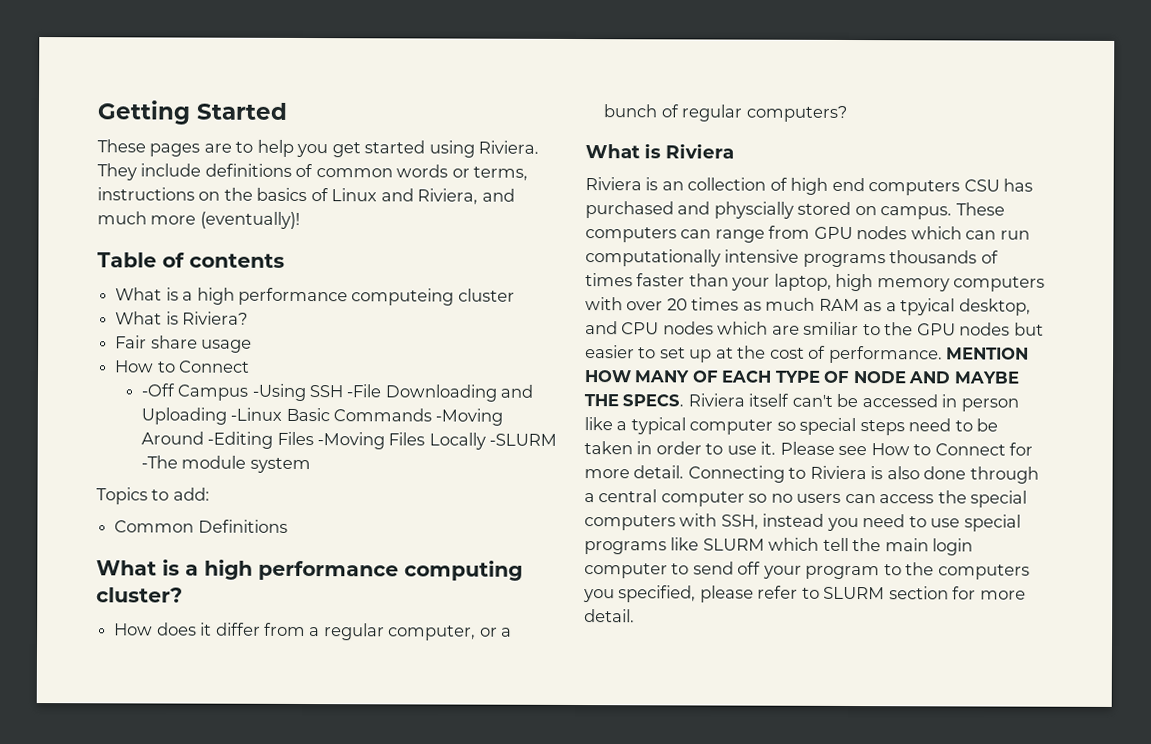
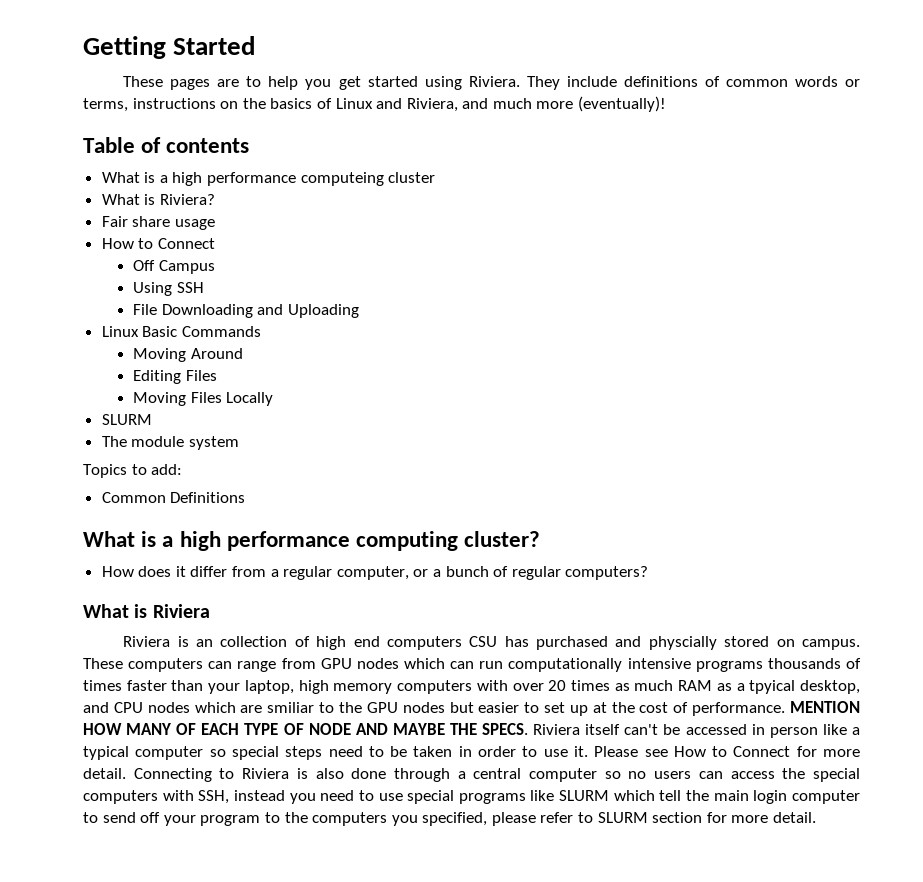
[140,383,175,397] -Off -> [133,260,156,271] Off
[251,383,306,402] -Using -> [133,282,173,296] // Using
[346,384,382,398] -File -> [133,304,158,315] // File
[230,407,283,421] -Linux -> [101,326,139,337] // Linux
[435,408,504,426] -Moving -> [133,348,187,362] // Moving
[207,431,386,450] -Editing Files -Moving -> [133,370,217,384] [133,392,187,406] // Editing Files // Moving
[489,433,558,446] [140,455,178,469] -SLURM -The -> [101,414,152,425] [101,436,127,447] // SLURM // The

